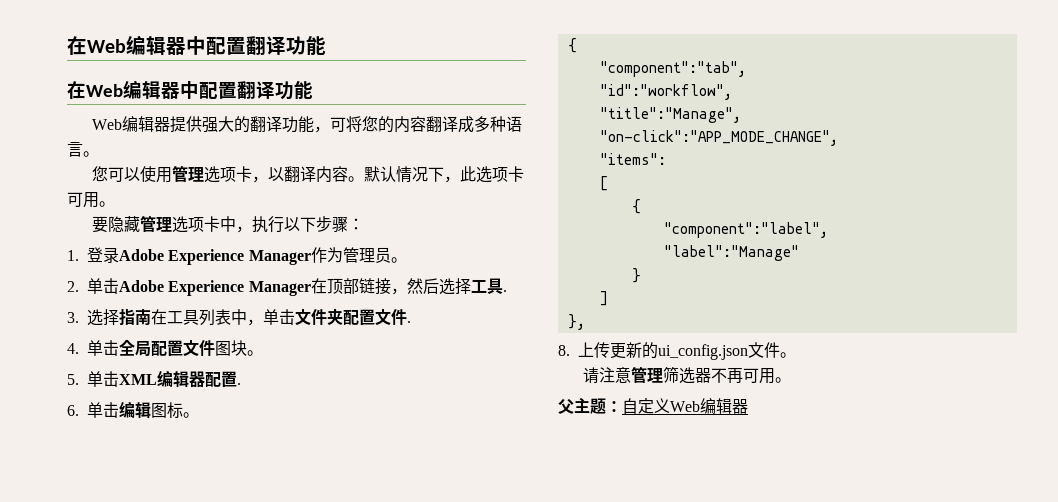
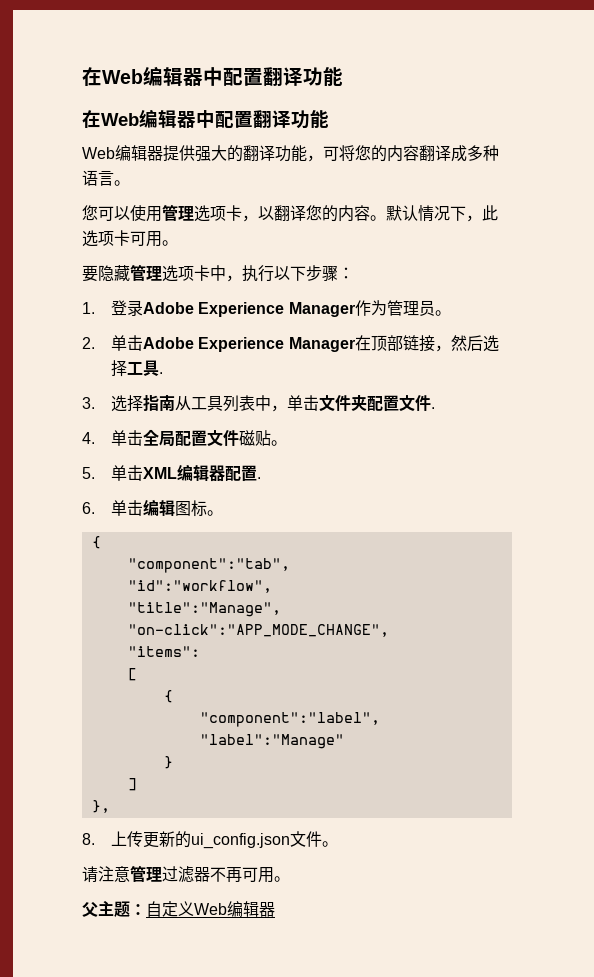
(317, 174) none -> [306,205,338,222] 您的
[151,309,167,325] 在 -> [174,396,191,411] 从
[215,340,247,356] 图块 -> [238,430,271,446] 磁贴
[663,366,696,384] 筛选 -> [162,866,194,883] 过滤

